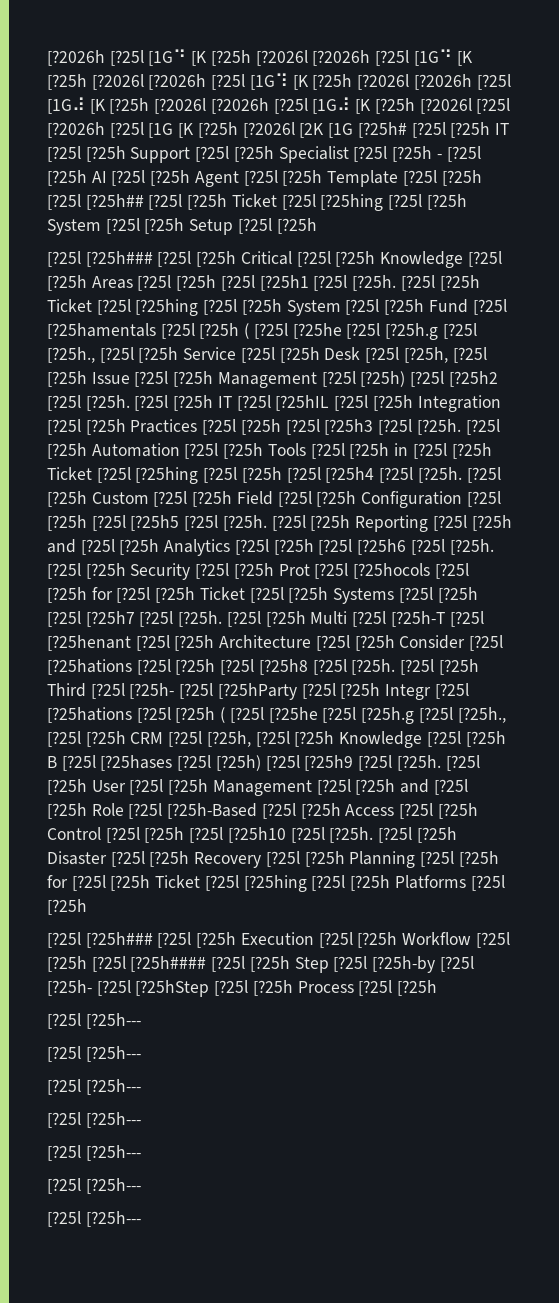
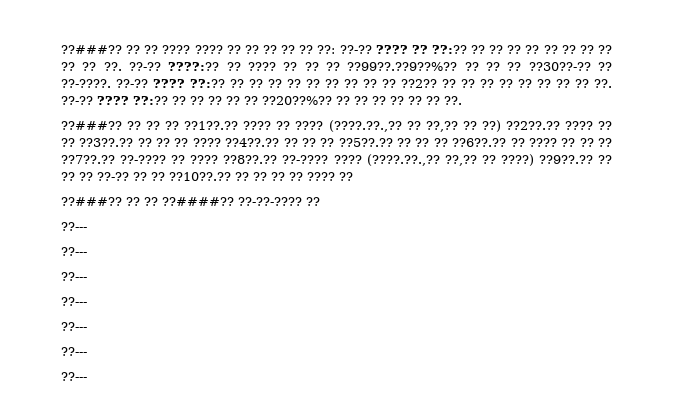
[47,49,473,66] [47,73,511,90] [47,97,511,114] [47,122,509,138] [47,146,481,163] [47,170,482,187] [47,194,467,211] [47,218,317,235] [47,251,502,268] [47,275,480,291] [47,299,507,316] [47,323,477,340] [47,347,487,363] [47,371,498,388] [47,395,501,412] [47,419,500,435] [47,443,492,459] [47,467,501,484] [47,491,501,508] [47,515,512,532] [47,539,494,556] [47,563,469,580] [47,587,478,604] [47,611,484,627] [47,635,504,651] [47,659,479,675] [47,683,469,700] [47,707,506,724] [47,731,506,748] [47,755,480,771] [47,779,468,796] [47,803,478,819] [47,827,457,843] [47,851,499,868] [47,875,505,892] [47,899,87,915] [47,932,510,948] [47,956,474,973] [47,980,438,997] [47,1013,141,1029] [47,1046,141,1062] [47,1079,141,1095] [47,1112,141,1128] [47,1145,141,1161] [47,1178,141,1194] [47,1211,141,1227] [?2026h [?25l [1G⠙ [K [?25h [?2026l [?2026h [?25l [1G⠙ [K [?25h [?2026l [?2026h [?25l [1G⠹ [K [?25h [?2026l [?2026h [?25l [1G⠼ [K [?25h [?2026l [?2026h [?25l [1G⠼ [K [?25h [?2026l [?25l [?2026h [?25l [1G [K [?25h [?2026l [2K [1G [?25h# [?25l [?25h IT [?25l [?25h Support [?25l [?25h Specialist [?25l [?25h - [?25l [?25h AI [?25l [?25h Agent [?25l [?25h Template [?25l [?25h [?25l [?25h## [?25l [?25h Ticket [?25l [?25hing [?25l [?25h System [?25l [?25h Setup [?25l [?25h // [?25l [?25h### [?25l [?25h Critical [?25l [?25h Knowledge [?25l [?25h Areas [?25l [?25h [?25l [?25h1 [?25l [?25h. [?25l [?25h Ticket [?25l [?25hing [?25l [?25h System [?25l [?25h Fund [?25l [?25hamentals [?25l [?25h ( [?25l [?25he [?25l [?25h.g [?25l [?25h., [?25l [?25h Service [?25l [?25h Desk [?25l [?25h, [?25l [?25h Issue [?25l [?25h Management [?25l [?25h) [?25l [?25h2 [?25l [?25h. [?25l [?25h IT [?25l [?25hIL [?25l [?25h Integration [?25l [?25h Practices [?25l [?25h [?25l [?25h3 [?25l [?25h. [?25l [?25h Automation [?25l [?25h Tools [?25l [?25h in [?25l [?25h Ticket [?25l [?25hing [?25l [?25h [?25l [?25h4 [?25l [?25h. [?25l [?25h Custom [?25l [?25h Field [?25l [?25h Configuration [?25l [?25h [?25l [?25h5 [?25l [?25h. [?25l [?25h Reporting [?25l [?25h and [?25l [?25h Analytics [?25l [?25h [?25l [?25h6 [?25l [?25h. [?25l [?25h Security [?25l [?25h Prot [?25l [?25hocols [?25l [?25h for [?25l [?25h Ticket [?25l [?25h Systems [?25l [?25h [?25l [?25h7 [?25l [?25h. [?25l [?25h Multi [?25l [?25h-T [?25l [?25henant [?25l [?25h Architecture [?25l [?25h Consider [?25l [?25hations [?25l [?25h [?25l [?25h8 [?25l [?25h. [?25l [?25h Third [?25l [?25h- [?25l [?25hParty [?25l [?25h Integr [?25l [?25hations [?25l [?25h ( [?25l [?25he [?25l [?25h.g [?25l [?25h., [?25l [?25h CRM [?25l [?25h, [?25l [?25h Knowledge [?25l [?25h B [?25l [?25hases [?25l [?25h) [?25l [?25h9 [?25l [?25h. [?25l [?25h User [?25l [?25h Management [?25l [?25h and [?25l [?25h Role [?25l [?25h-Based [?25l [?25h Access [?25l [?25h Control [?25l [?25h [?25l [?25h10 [?25l [?25h. [?25l [?25h Disaster [?25l [?25h Recovery [?25l [?25h Planning [?25l [?25h for [?25l [?25h Ticket [?25l [?25hing [?25l [?25h Platforms [?25l [?25h // [?25l [?25h### [?25l [?25h Execution [?25l [?25h Workflow [?25l [?25h [?25l [?25h#### [?25l [?25h Step [?25l [?25h-by [?25l [?25h- [?25l [?25hStep [?25l [?25h Process [?25l [?25h // [?25l [?25h--- // [?25l [?25h--- // [?25l [?25h--- // [?25l [?25h--- // [?25l [?25h--- // [?25l [?25h--- // [?25l [?25h--- -> [61,45,612,54] [61,62,612,71] [61,79,612,88] [61,96,462,105] [61,120,612,132] [61,138,612,147] [61,154,612,166] [61,172,353,181] [61,197,320,206] [61,222,87,231] [61,247,87,256] [61,272,87,281] [61,297,87,306] [61,322,87,331] [61,347,87,356] [61,372,87,381] ??###?? ?? ?? ???? ???? ?? ?? ?? ?? ?? ??: ??-?? ???? ?? ??:?? ?? ?? ?? ?? ?? ?? ?? ?? ?? ?? ??. ??-?? ????:?? ?? ???? ?? ?? ?? ??99??.??9??%?? ?? ?? ?? ??30??-?? ?? ??-????. ??-?? ???? ??:?? ?? ?? ?? ?? ?? ?? ?? ?? ?? ??2?? ?? ?? ?? ?? ?? ?? ?? ?? ??. ??-?? ???? ??:?? ?? ?? ?? ?? ?? ??20??%?? ?? ?? ?? ?? ?? ?? ??. // ??###?? ?? ?? ?? ??1??.?? ???? ?? ???? (????.??.,?? ?? ??,?? ?? ??) ??2??.?? ???? ?? ?? ??3??.?? ?? ?? ?? ???? ??4??.?? ?? ?? ?? ??5??.?? ?? ?? ?? ??6??.?? ?? ???? ?? ?? ?? ??7??.?? ??-???? ?? ???? ??8??.?? ??-???? ???? (????.??.,?? ??,?? ?? ????) ??9??.?? ?? ?? ?? ??-?? ?? ?? ??10??.?? ?? ?? ?? ?? ???? ?? // ??###?? ?? ?? ??####?? ??-??-???? ?? // ??--- // ??--- // ??--- // ??--- // ??--- // ??--- // ??---

